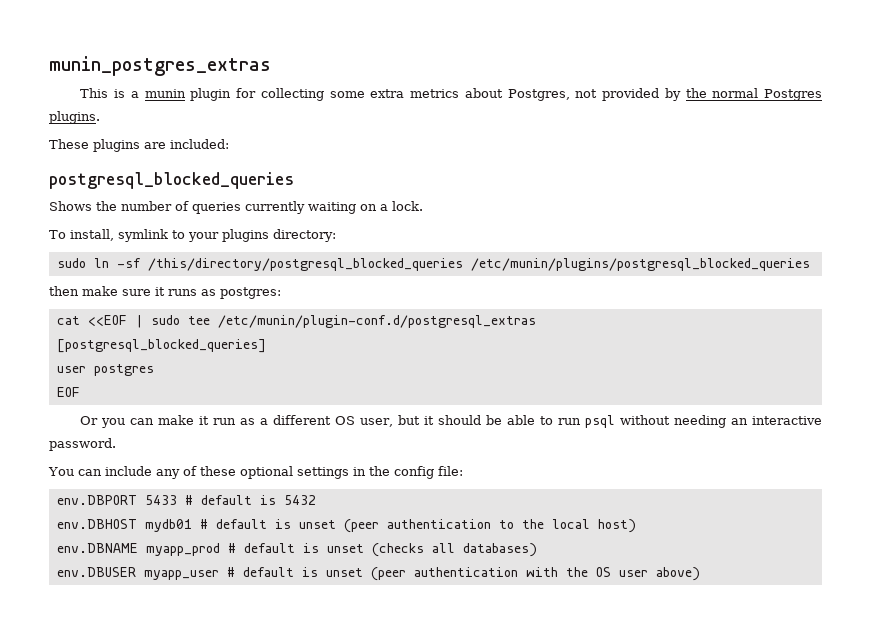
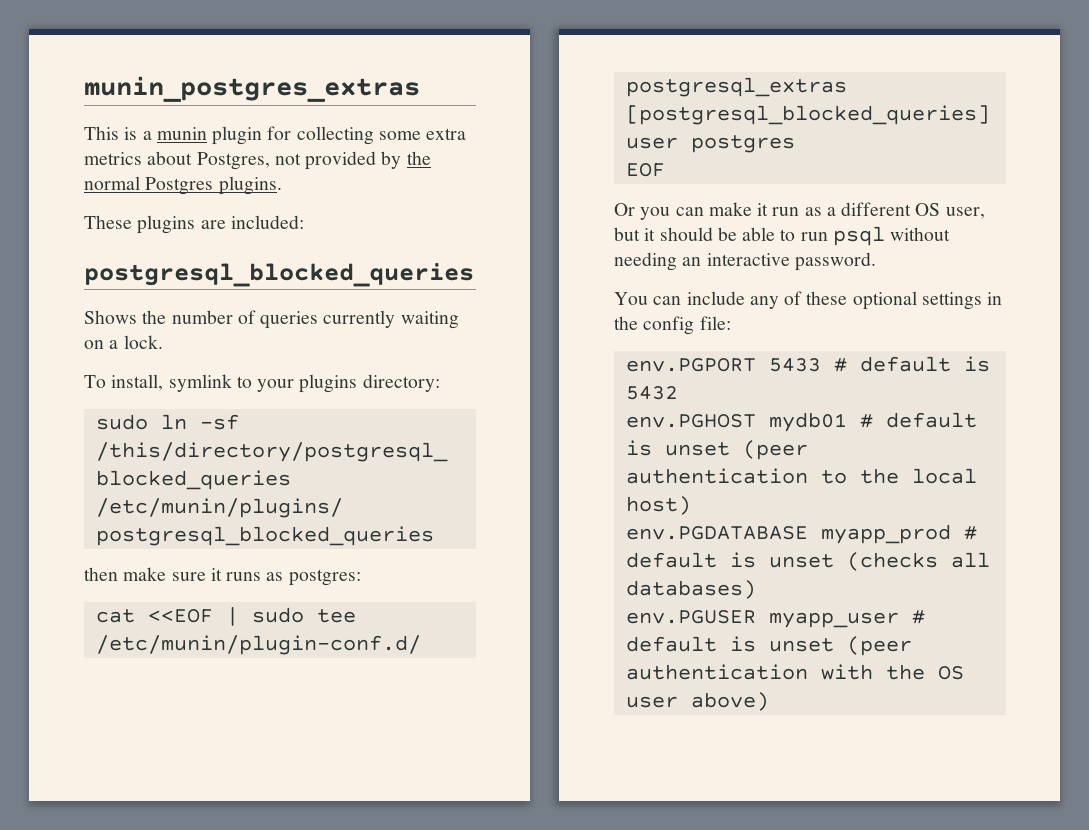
[56,495,137,505] env.DBPORT -> [625,358,756,372] env.PGPORT
[56,519,137,529] env.DBHOST -> [625,414,756,428] env.PGHOST
[56,543,138,553] env.DBNAME -> [625,526,808,540] env.PGDATABASE
[56,567,136,577] env.DBUSER -> [625,610,756,624] env.PGUSER

